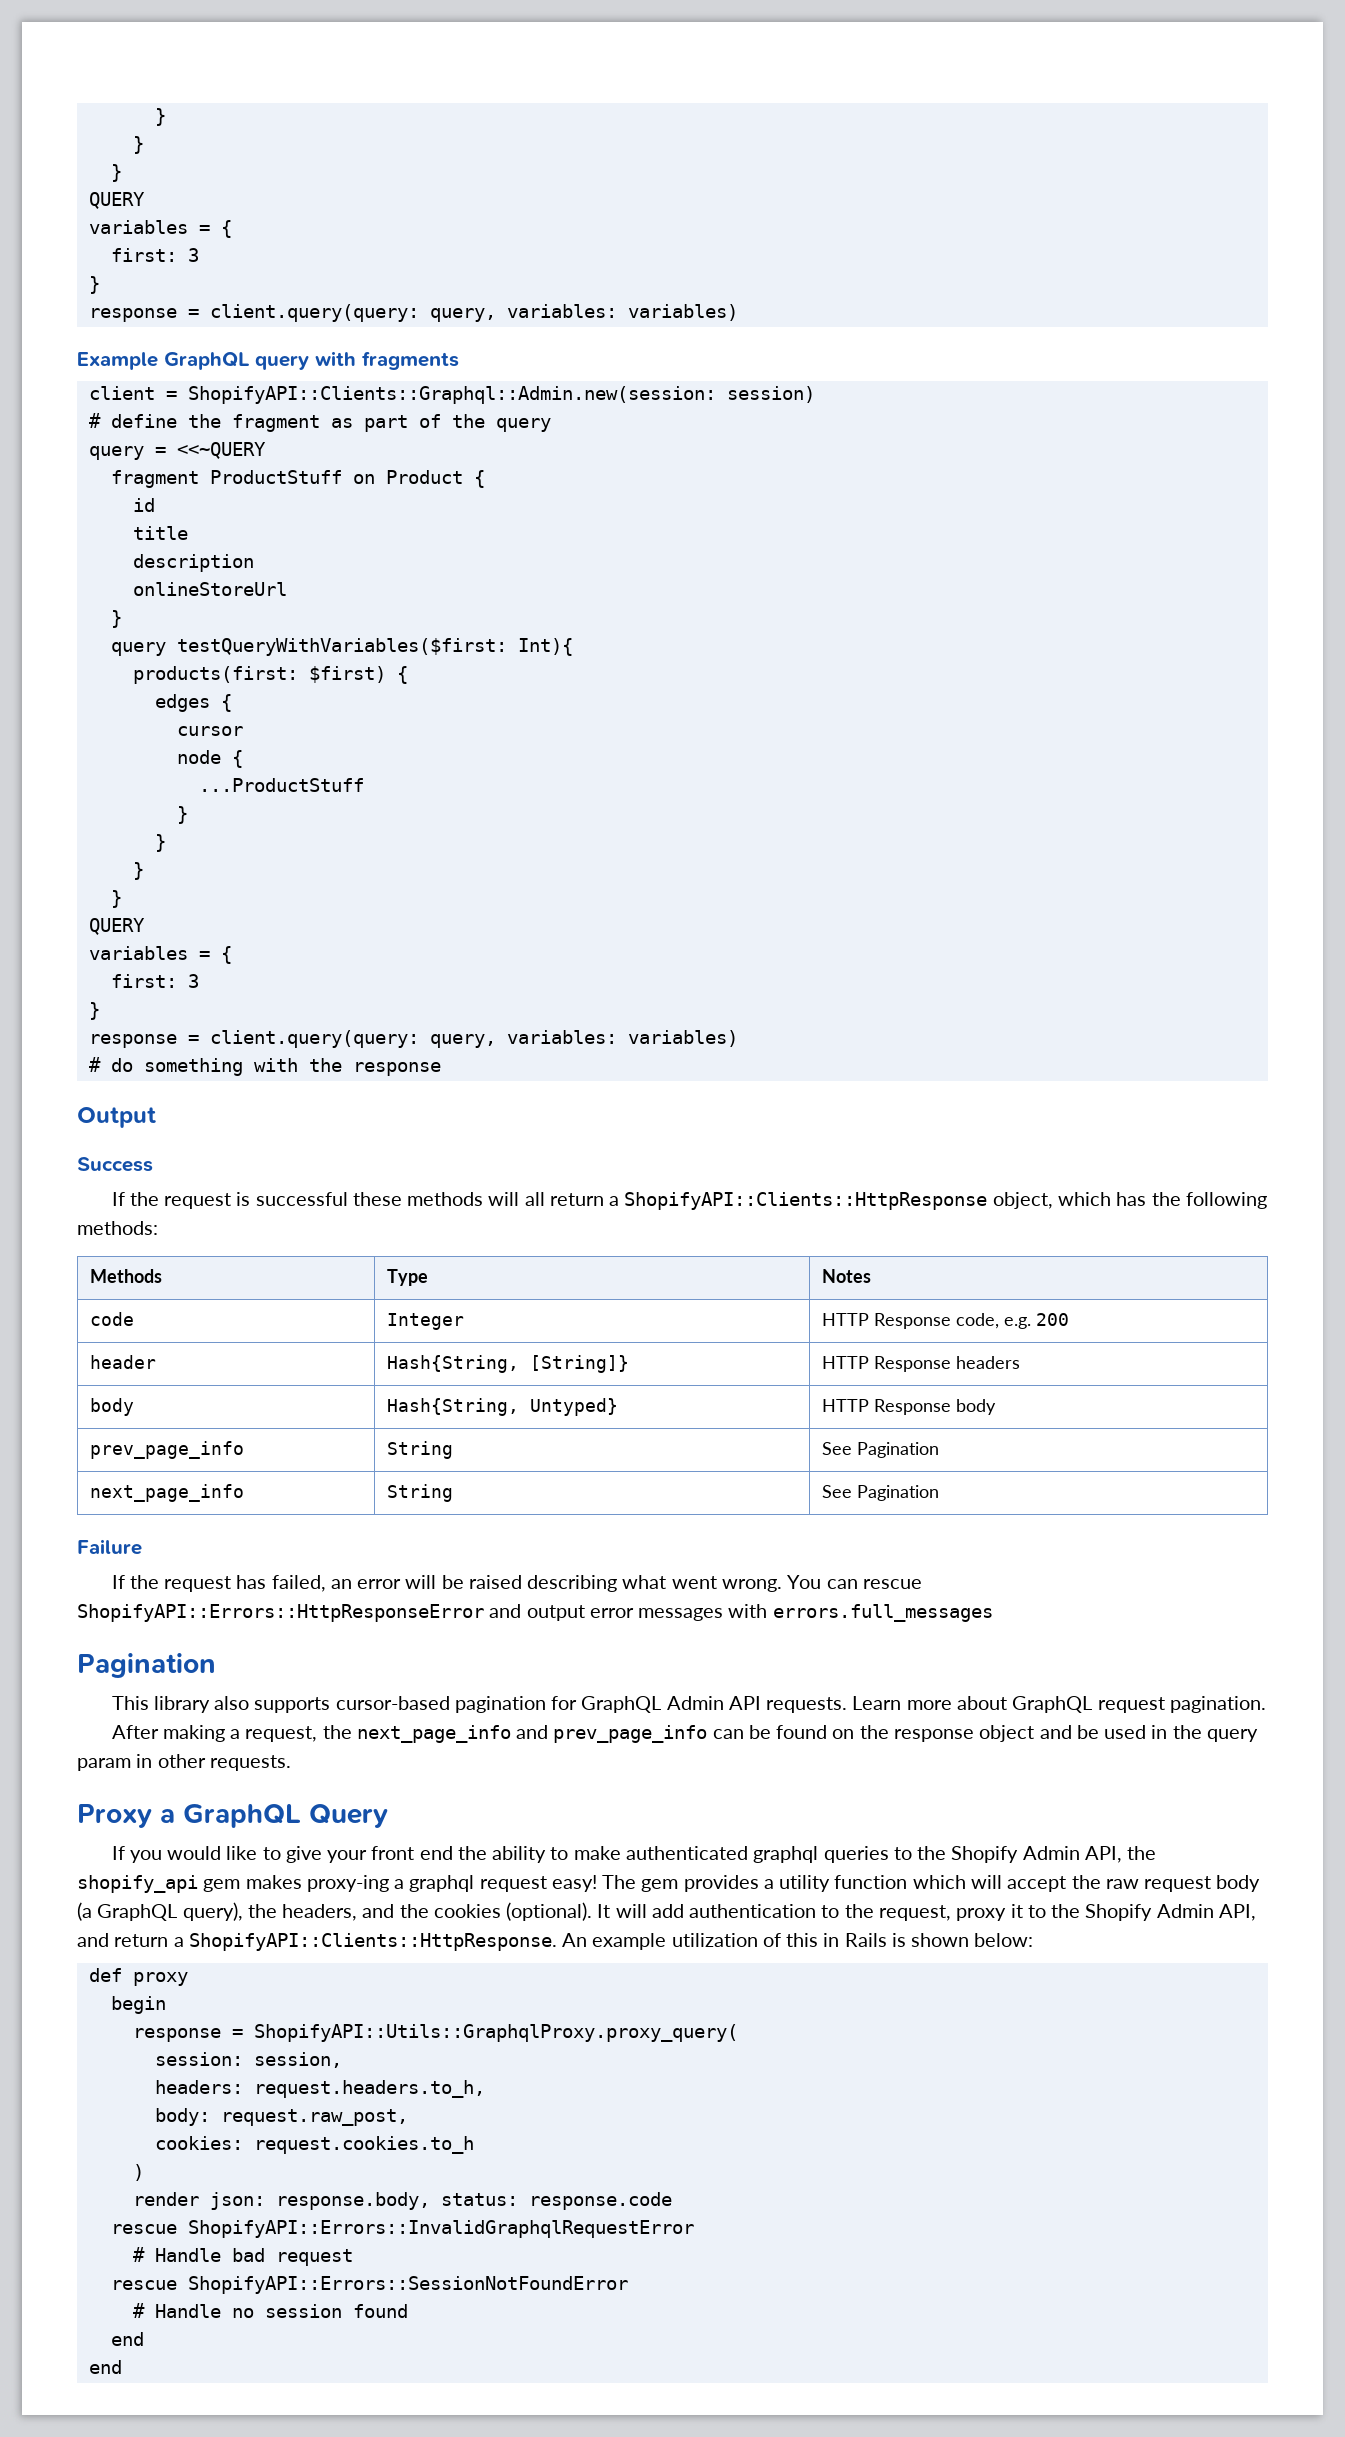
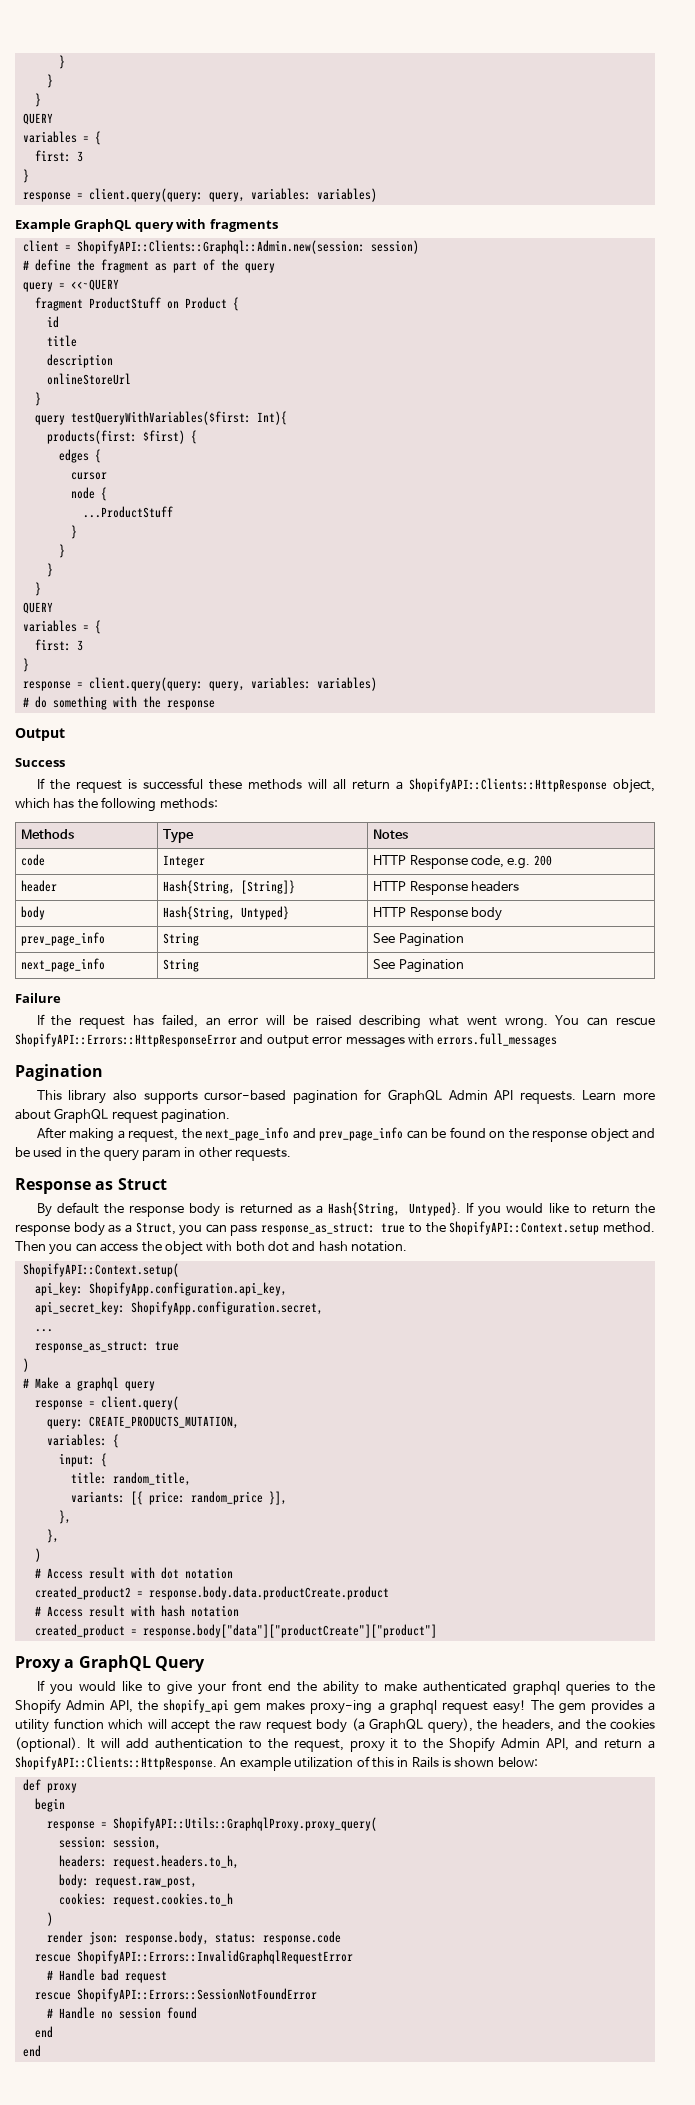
(291, 1763) none -> [15,1178,167,1194] [36,1202,655,1217] [15,1221,655,1236] [15,1241,408,1255] [22,1263,179,1277] [34,1282,287,1296] [34,1301,323,1315] [34,1329,53,1332] [34,1341,179,1353] [22,1358,29,1372] [22,1377,155,1391] [34,1396,179,1410] [46,1416,239,1429] [46,1434,119,1448] [58,1453,107,1467] [70,1472,191,1486] [70,1491,287,1505] [58,1510,71,1524] [46,1529,59,1543] [34,1548,41,1562] [34,1567,233,1579] [34,1586,389,1600] [34,1605,239,1617] [34,1624,437,1638] // Response as Struct // By default the response body is returned as a Hash{String, Untyped}. If you would like to return the response body as a Struct, you can pass response_as_struct: true to the ShopifyAPI::Context.setup method. Then you can access the object with both dot and hash notation. // ShopifyAPI::Context.setup( // api_key: ShopifyApp.configuration.api_key, // api_secret_key: ShopifyApp.configuration.secret, // ... // response_as_struct: true // ) // # Make a graphql query // response = client.query( // query: CREATE_PRODUCTS_MUTATION, // variables: { // input: { // title: random_title, // variants: [{ price: random_price }], // }, // }, // ) // # Access result with dot notation // created_product2 = response.body.data.productCreate.product // # Access result with hash notation // created_product = response.body["data"]["productCreate"]["product"]

